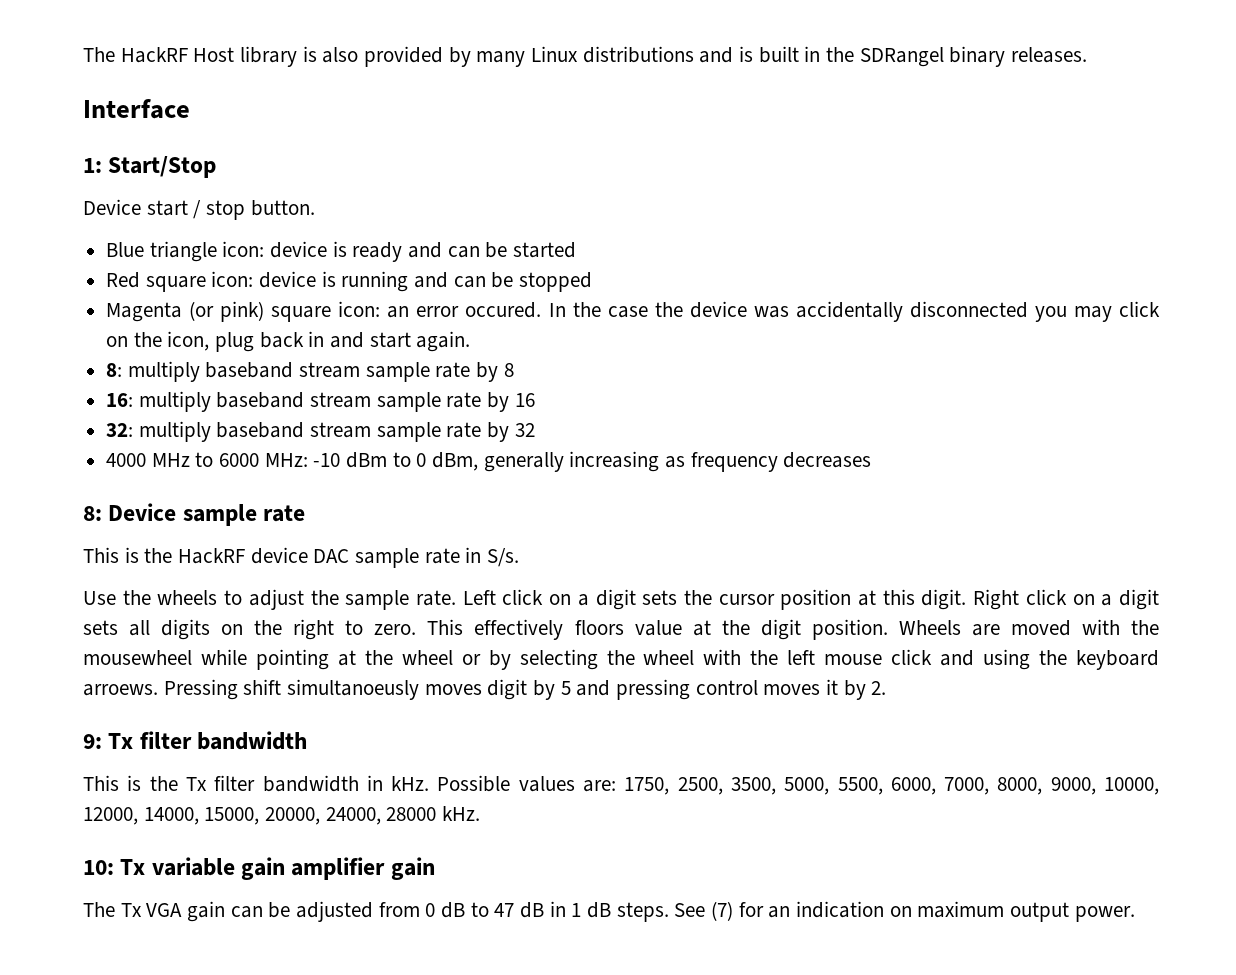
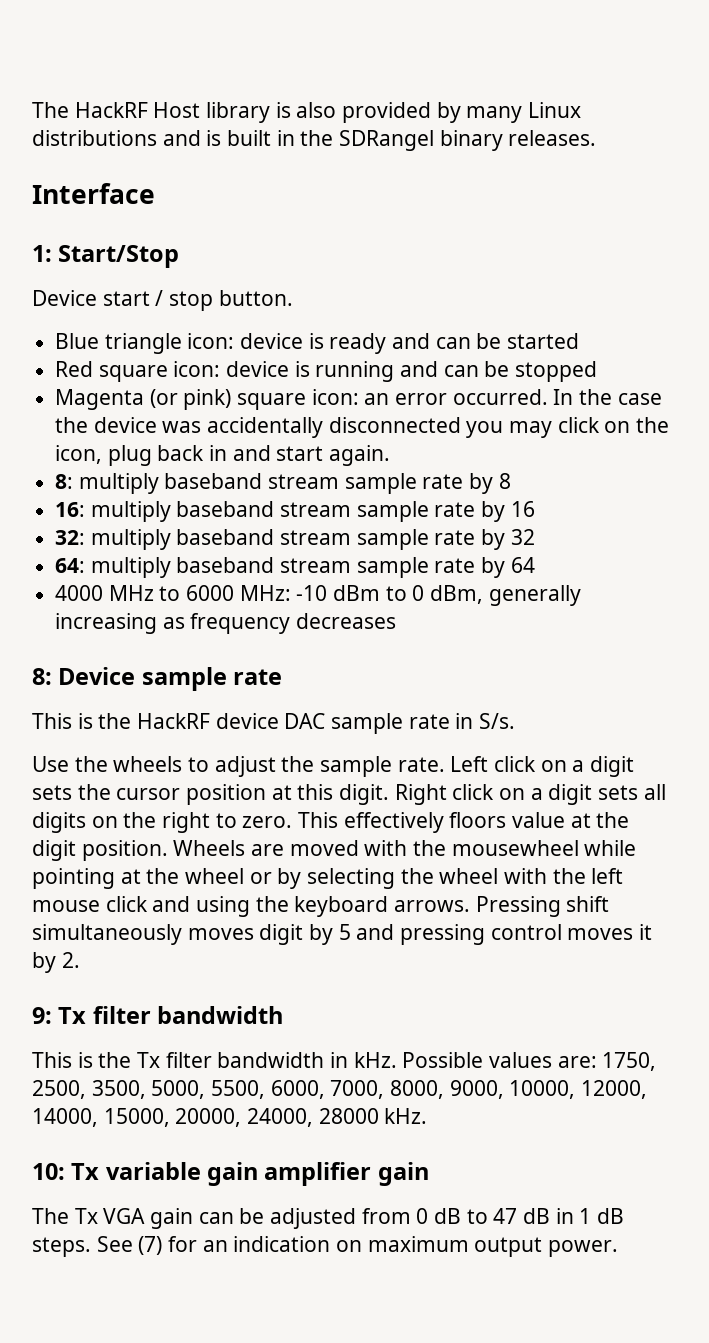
[465,302,542,318] occured. -> [452,389,548,405] occurred.
(535, 430) none -> [55,557,535,578] // 64: multiply baseband stream sample rate by 64
[83,684,158,696] arroews. -> [394,900,471,912] arrows.
[287,679,420,700] simultanoeusly -> [32,924,182,945] simultaneously

